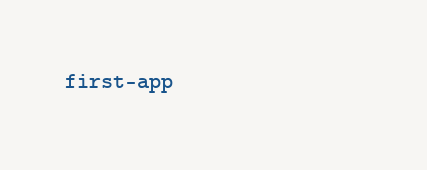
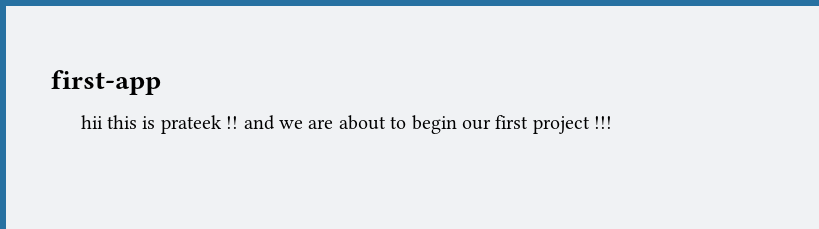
(173, 83) none -> [80,115,613,134] // hii this is prateek !! and we are about to begin our first project !!!

